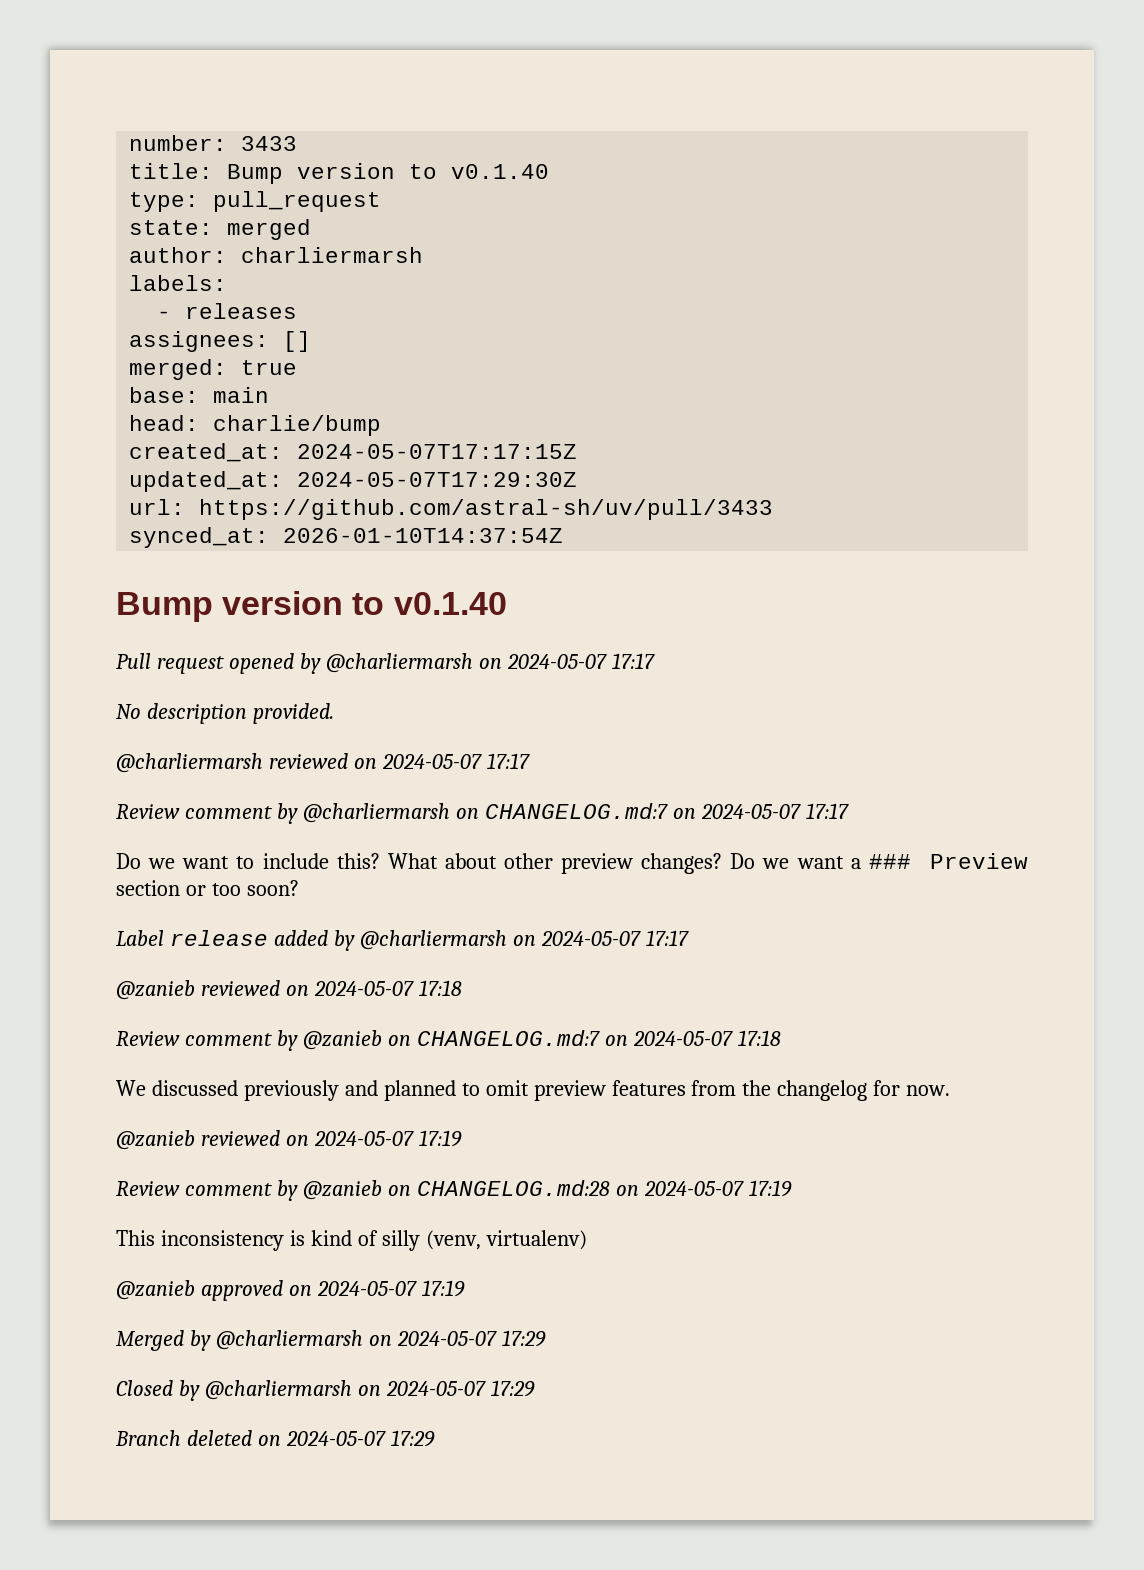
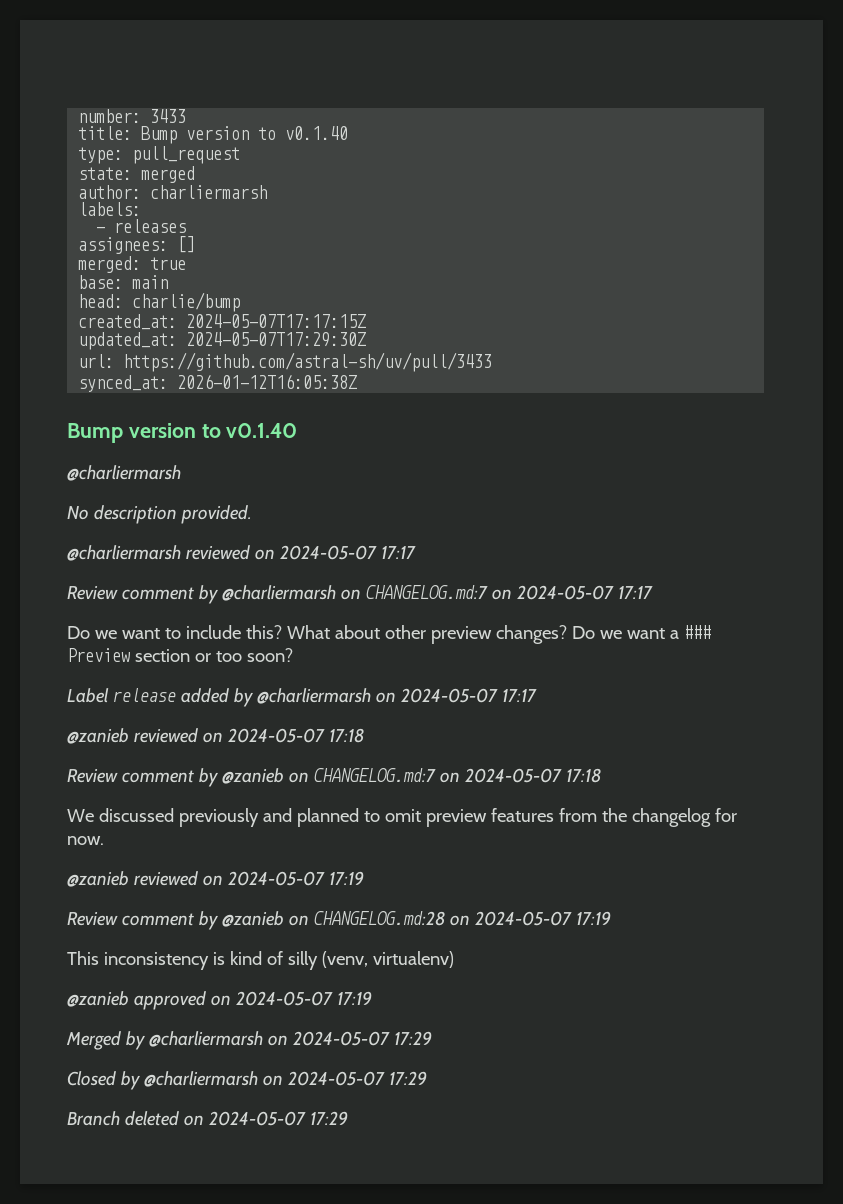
[283,528,564,543] [116,591,507,622] [116,653,655,674] 2026-01-10T14:37:54Z // Bump version to v0.1.40 // Pull request opened by @charliermarsh on 2024-05-07 17:17 -> [177,374,358,389] [67,423,298,443] [67,465,181,481] 2026-01-12T16:05:38Z // Bump version to v0.1.40 // @charliermarsh

